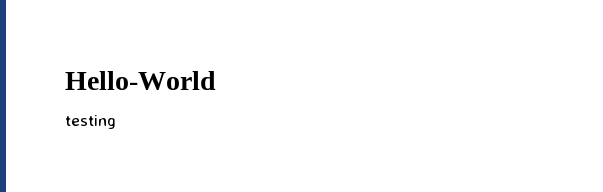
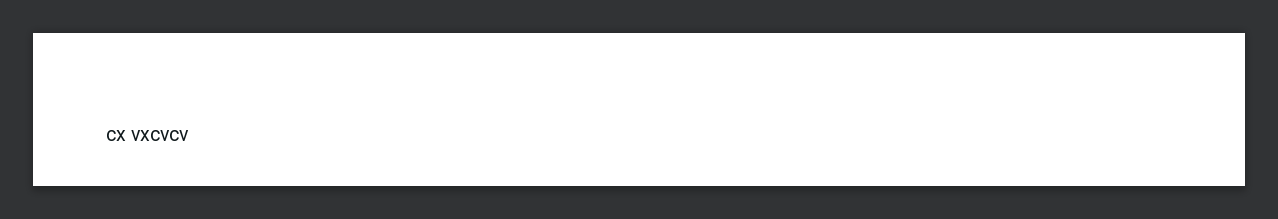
[65,71,216,90] [65,115,116,129] Hello-World // testing -> [106,130,190,141] cx vxcvcv

